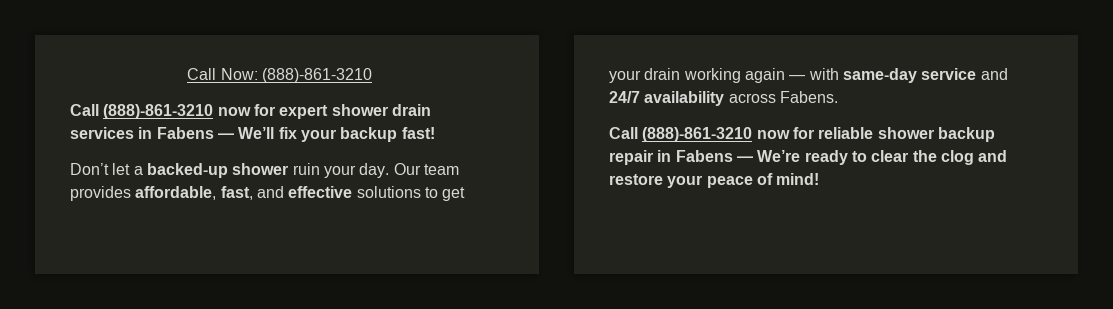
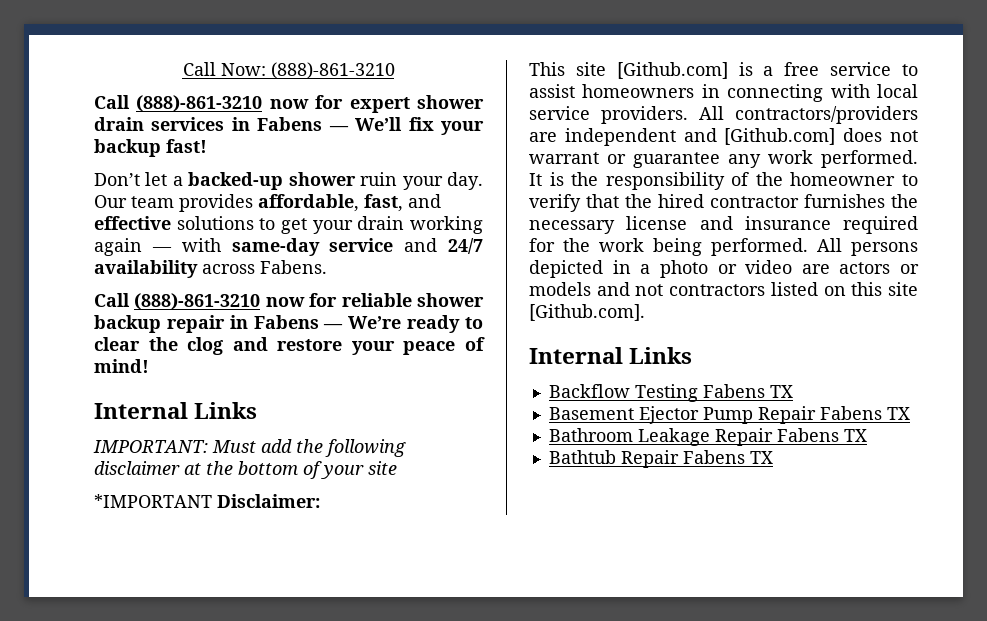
(820, 179) none -> [94,402,258,419] [93,439,406,457] [94,461,397,479] [94,494,320,508] [529,62,918,79] [529,84,918,102] [529,106,918,124] [529,128,918,146] [529,150,918,168] [529,172,918,190] [529,194,918,212] [529,216,918,234] [529,238,918,256] [529,260,919,278] [529,282,918,296] [529,304,645,321] [529,347,693,364] [548,384,793,402] [548,406,910,424] [548,428,867,446] [548,450,773,468] // Internal Links // IMPORTANT: Must add the following disclaimer at the bottom of your site // *IMPORTANT Disclaimer: // This site [Github.com] is a free service to assist homeowners in connecting with local service providers. All contractors/providers are independent and [Github.com] does not warrant or guarantee any work performed. It is the responsibility of the homeowner to verify that the hired contractor furnishes the necessary license and insurance required for the work being performed. All persons depicted in a photo or video are actors or models and not contractors listed on this site [Github.com]. // Internal Links // Backflow Testing Fabens TX // Basement Ejector Pump Repair Fabens TX // Bathroom Leakage Repair Fabens TX // Bathtub Repair Fabens TX

